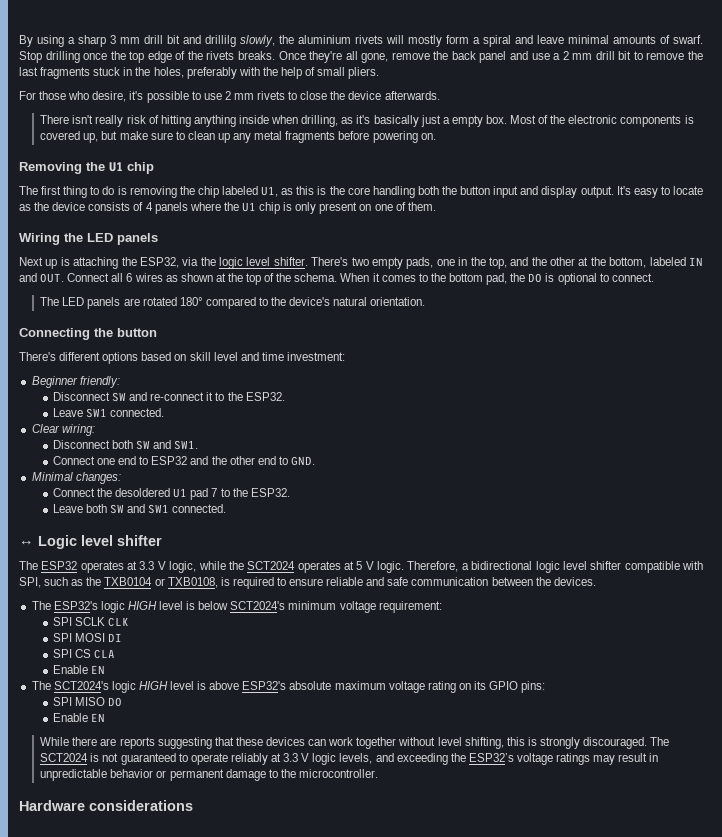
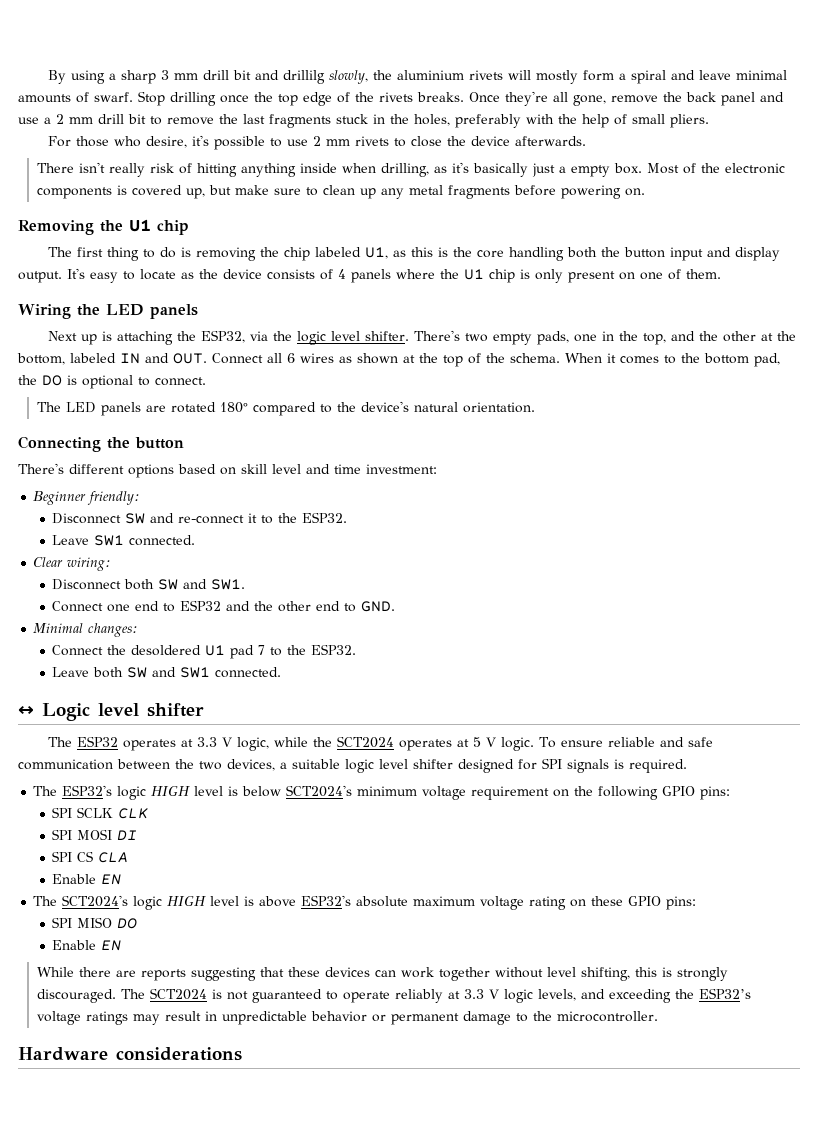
[407,561,704,573] [19,577,286,589] Therefore, a bidirectional logic level shifter compatible with SPI, such as the TXB0104 or TXB0108, is required to -> [538,737,556,748] To
[553,577,596,586] devices. -> [199,758,687,773] two devices, a suitable logic level shifter designed for SPI signals is required.
[378,601,442,613] requirement: -> [471,786,731,800] requirement on the following GPIO pins:
[474,681,487,690] its -> [591,896,624,906] these

